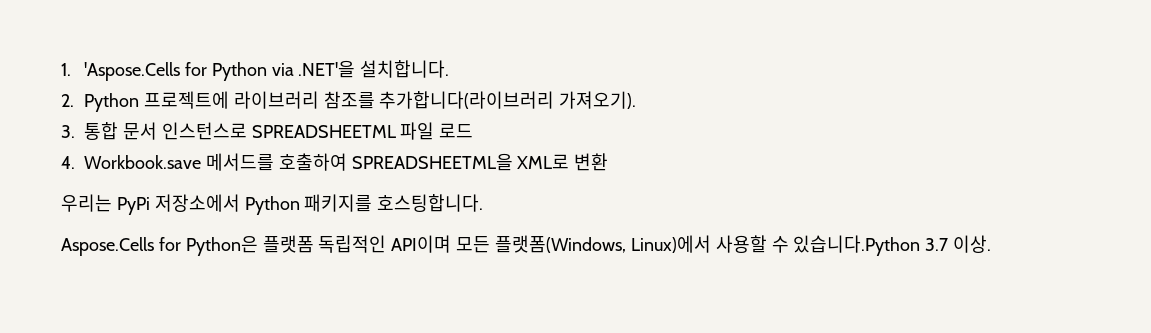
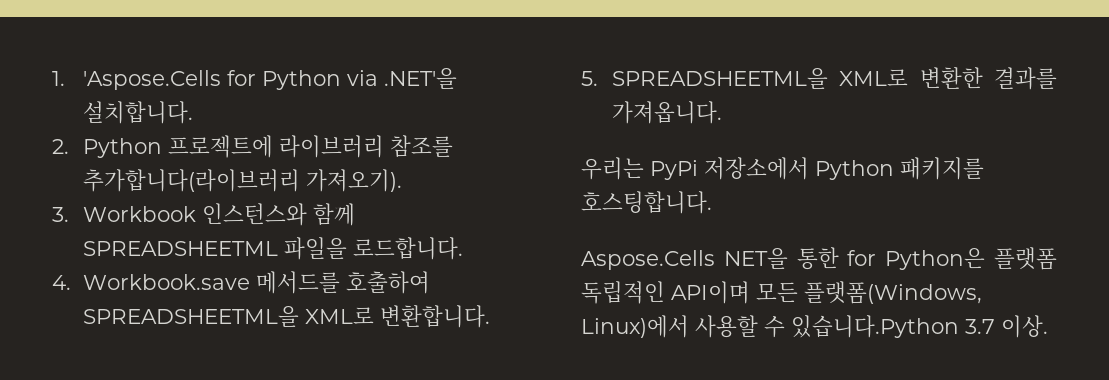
[84,122,474,140] 통합 문서 인스턴스로 SPREADSHEETML 파일 로드 -> [82,203,355,226] [82,237,463,260] Workbook 인스턴스와 함께 SPREADSHEETML 파일을 로드합니다.
[574,153,609,171] 변환 -> [379,305,490,328] [581,67,1057,90] [611,101,722,124] 변환합니다. // 5. SPREADSHEETML을 XML로 변환한 결과를 가져옵니다.
(154, 246) none -> [723,247,839,270] NET을 통한

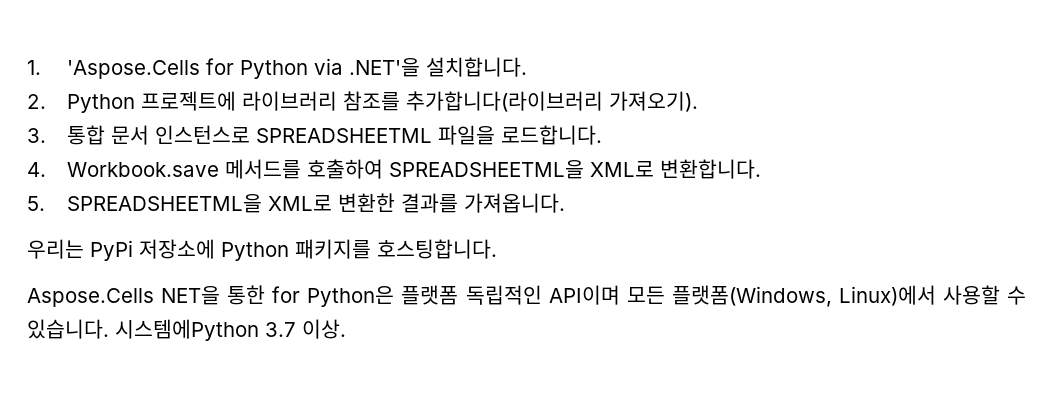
[82,203,355,226] Workbook 인스턴스와 함께 -> [67,125,251,145] 통합 문서 인스턴스로
[704,157,809,180] 저장소에서 -> [139,239,215,259] 저장소에
[791,315,959,338] 있습니다.Python -> [27,319,259,341] 있습니다. 시스템에Python

